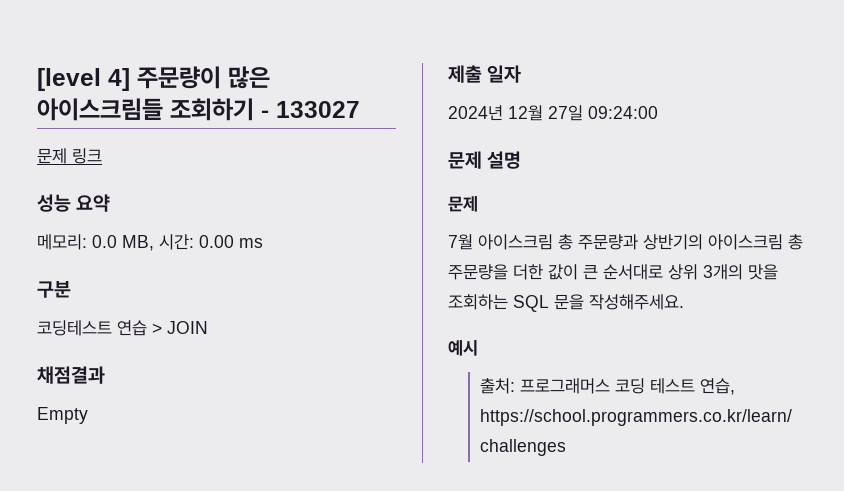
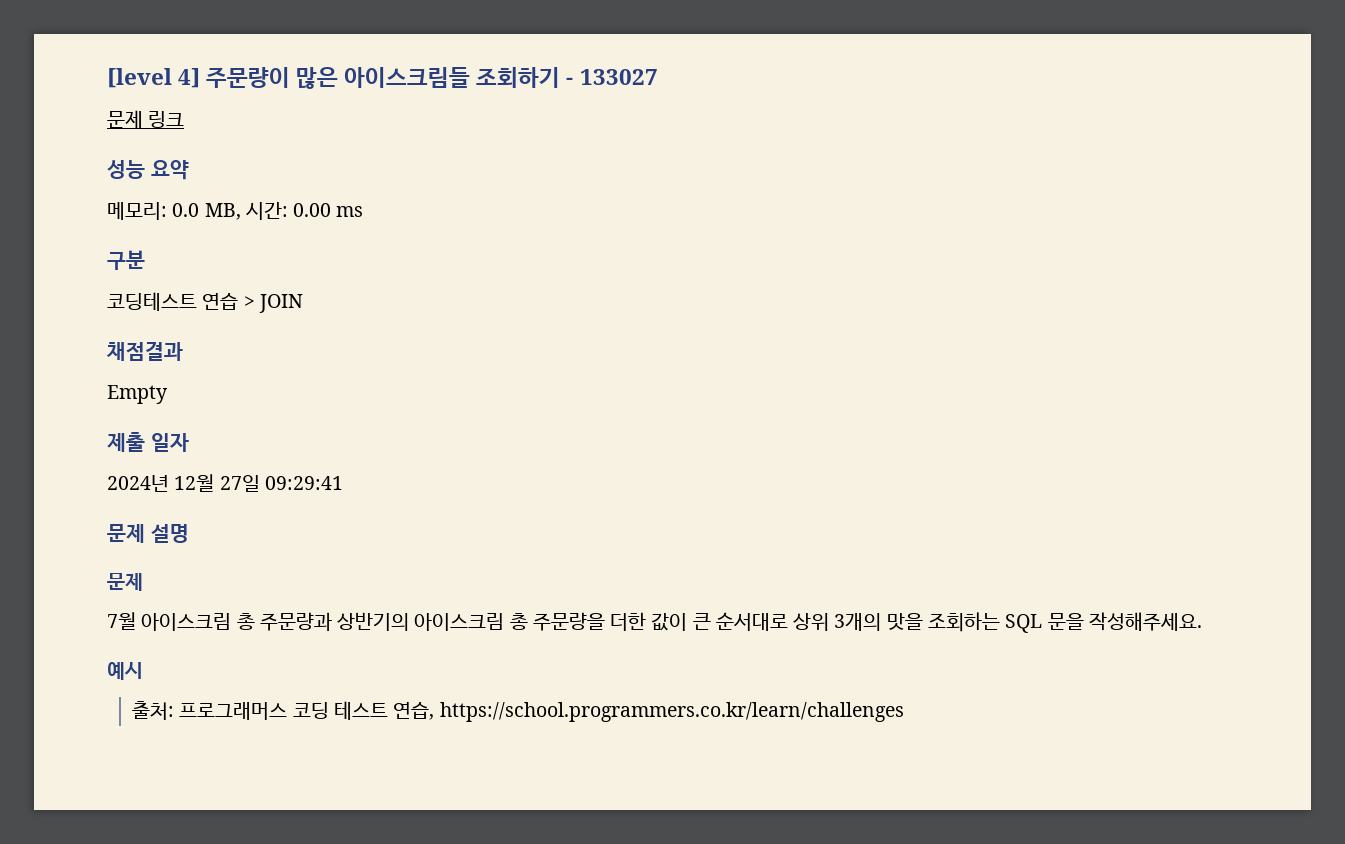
[588,106,658,119] 09:24:00 -> [264,476,343,490] 09:29:41

